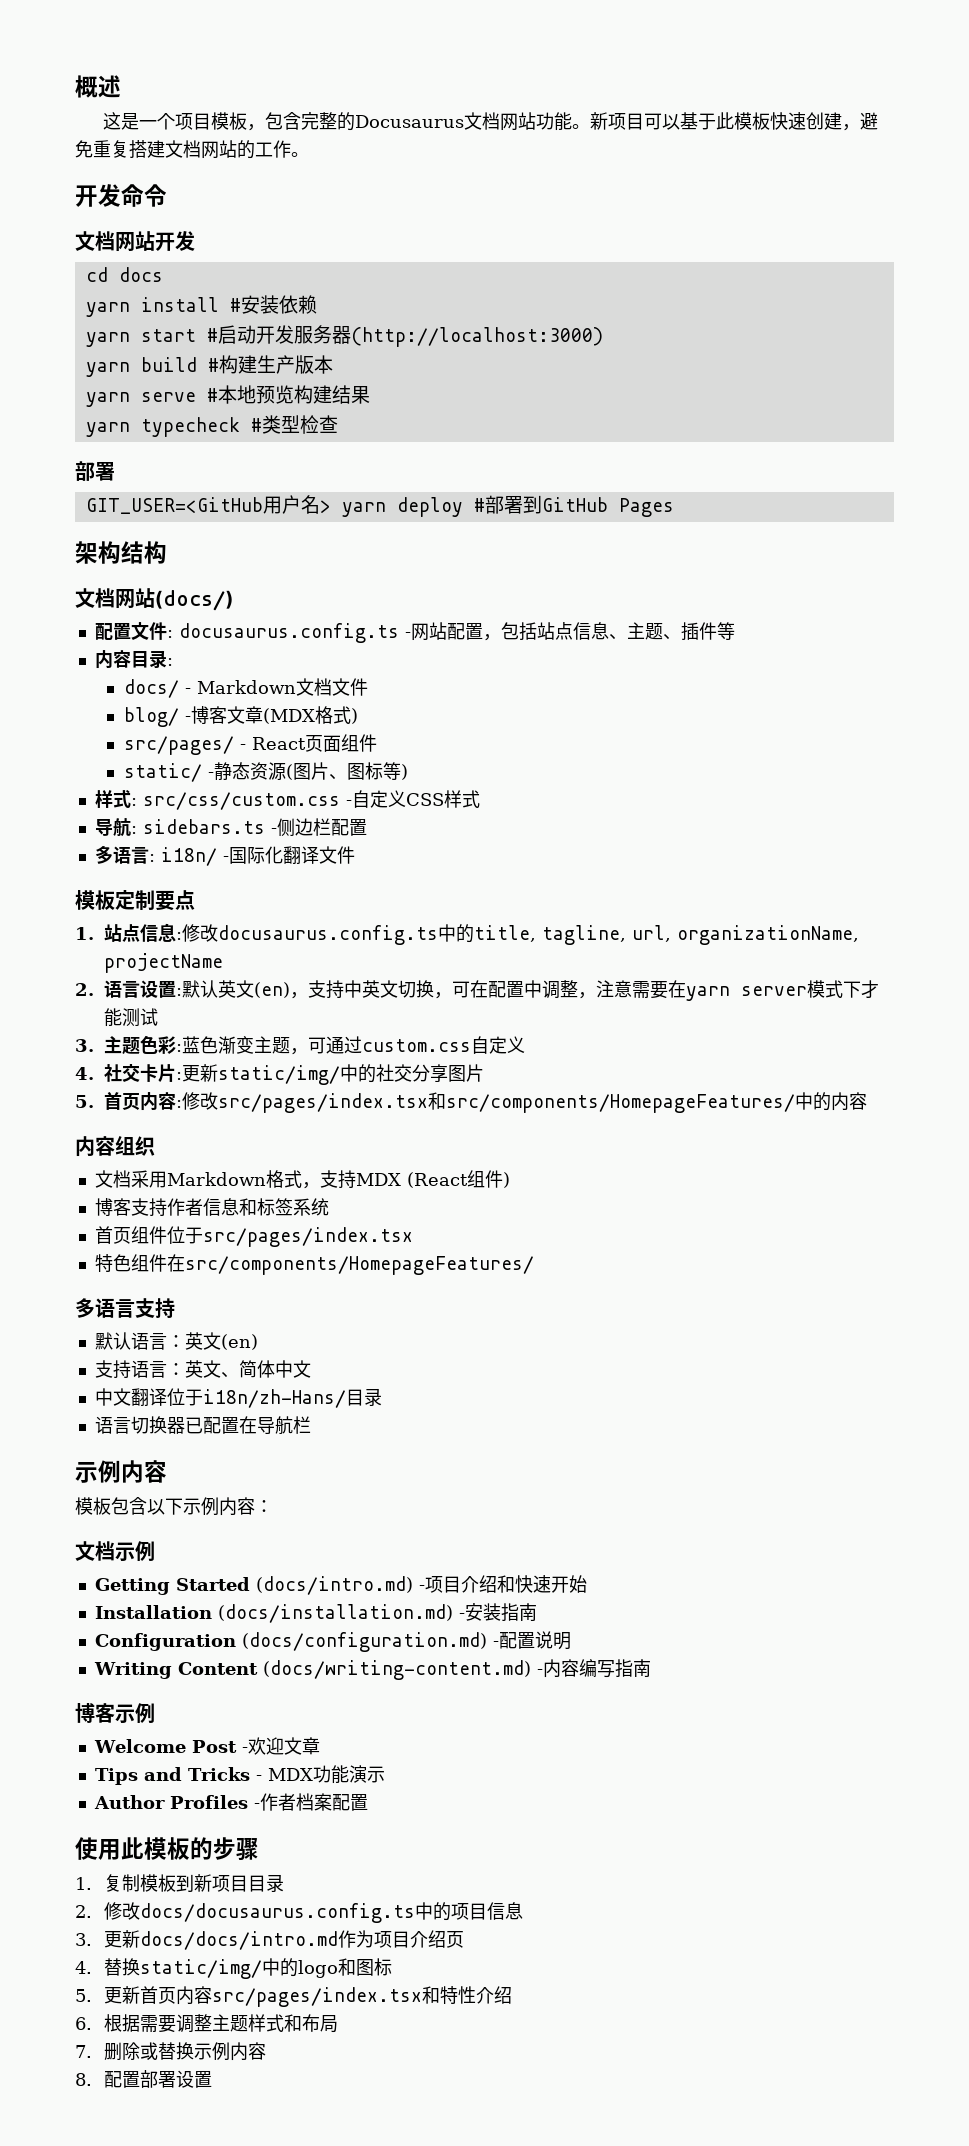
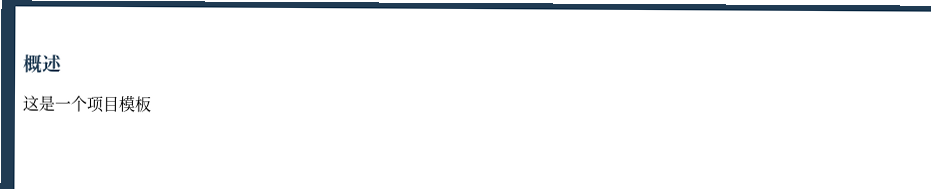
[247,112,879,131] [75,140,309,159] [75,184,167,207] [75,231,195,252] [85,267,163,282] [85,295,317,317] [85,325,603,347] [85,355,333,377] [85,385,370,407] [85,415,338,437] [75,461,115,481] [85,495,674,517] [75,541,167,564] [75,588,233,611] [94,622,735,643] [94,650,173,669] [123,678,368,698] [123,706,358,727] [123,734,377,755] [123,762,408,782] [94,790,480,810] [94,818,367,837] [94,845,355,866] [75,890,195,911] [75,923,859,945] [103,953,223,973] [75,980,879,1001] [103,1008,158,1027] [75,1035,525,1055] [75,1064,484,1085] [75,1092,867,1113] [75,1136,155,1157] [94,1170,510,1189] [94,1198,329,1217] [94,1226,413,1247] [94,1254,534,1275] [75,1298,175,1319] [94,1332,258,1350] [94,1360,311,1379] [94,1388,382,1408] [94,1416,311,1434] [75,1460,167,1483] [75,1497,273,1516] [75,1541,155,1561] [94,1575,587,1595] [94,1603,537,1623] [94,1631,571,1652] [93,1659,651,1680] [75,1703,155,1723] [93,1737,320,1755] [94,1765,385,1785] [93,1793,368,1811] [75,1837,259,1861] [75,1874,284,1892] [75,1902,523,1923] [75,1930,464,1950] [75,1958,392,1979] [75,1986,512,2007] [75,2014,338,2033] [75,2042,266,2061] [75,2070,212,2088] ，包含完整的Docusaurus文档网站功能。新项目可以基于此模板快速创建，避免重复搭建文档网站的工作。 // 开发命令 // 文档网站开发 // cd docs // yarn install #安装依赖 // yarn start #启动开发服务器(http://localhost:3000) // yarn build #构建生产版本 // yarn serve #本地预览构建结果 // yarn typecheck #类型检查 // 部署 // GIT_USER=<GitHub用户名> yarn deploy #部署到GitHub Pages // 架构结构 // 文档网站(docs/) // 配置文件: docusaurus.config.ts -网站配置，包括站点信息、主题、插件等 // 内容目录: // docs/ - Markdown文档文件 // blog/ -博客文章(MDX格式) // src/pages/ - React页面组件 // static/ -静态资源(图片、图标等) // 样式: src/css/custom.css -自定义CSS样式 // 导航: sidebars.ts -侧边栏配置 // 多语言: i18n/ -国际化翻译文件 // 模板定制要点 // 1.站点信息:修改docusaurus.config.ts中的title, tagline, url, organizationName, projectName // 2.语言设置:默认英文(en)，支持中英文切换，可在配置中调整，注意需要在yarn server模式下才能测试 // 3.主题色彩:蓝色渐变主题，可通过custom.css自定义 // 4.社交卡片:更新static/img/中的社交分享图片 // 5.首页内容:修改src/pages/index.tsx和src/components/HomepageFeatures/中的内容 // 内容组织 // 文档采用Markdown格式，支持MDX (React组件) // 博客支持作者信息和标签系统 // 首页组件位于src/pages/index.tsx // 特色组件在src/components/HomepageFeatures/ // 多语言支持 // 默认语言：英文(en) // 支持语言：英文、简体中文 // 中文翻译位于i18n/zh-Hans/目录 // 语言切换器已配置在导航栏 // 示例内容 // 模板包含以下示例内容： // 文档示例 // Getting Started (docs/intro.md) -项目介绍和快速开始 // Installation (docs/installation.md) -安装指南 // Configuration (docs/configuration.md) -配置说明 // Writing Content (docs/writing-content.md) -内容编写指南 // 博客示例 // Welcome Post -欢迎文章 // Tips and Tricks - MDX功能演示 // Author Profiles -作者档案配置 // 使用此模板的步骤 // 1.复制模板到新项目目录 // 2.修改docs/docusaurus.config.ts中的项目信息 // 3.更新docs/docs/intro.md作为项目介绍页 // 4.替换static/img/中的logo和图标 // 5.更新首页内容src/pages/index.tsx和特性介绍 // 6.根据需要调整主题样式和布局 // 7.删除或替换示例内容 // 8.配置部署设置 -> (152, 104) none

